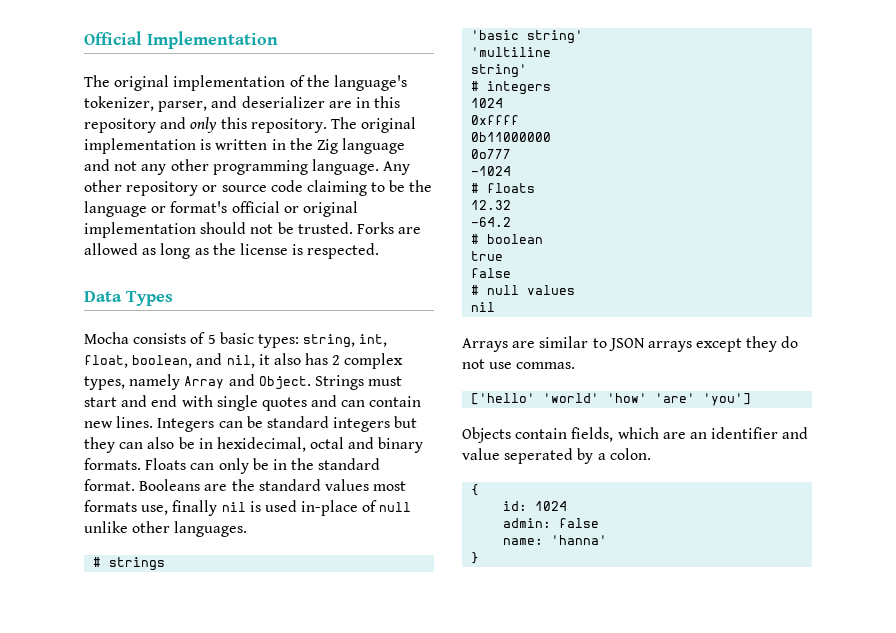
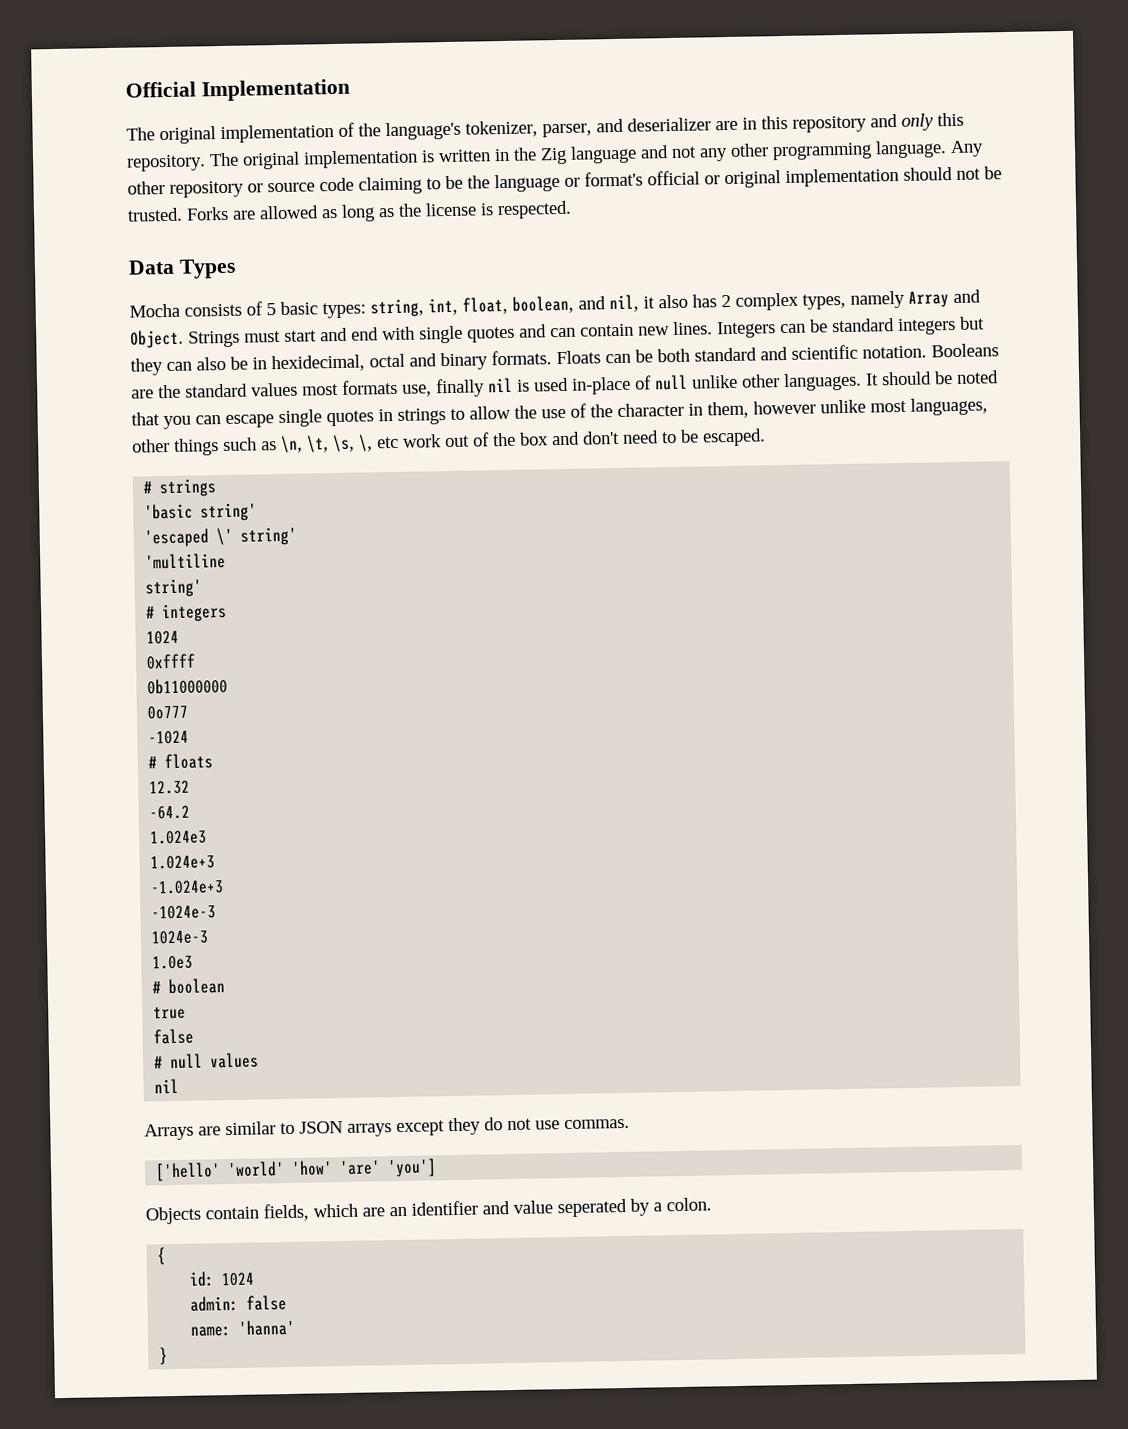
[218,458,381,474] [84,479,135,491] only be in the standard format. -> [635,344,927,363] be both standard and scientific notation.
(248, 529) none -> [865,370,999,386] [131,397,988,430] [132,428,766,456] It should be noted that you can escape single quotes in strings to allow the use of the character in them, however unlike most languages, other things such as \n, \t, \s, \, etc work out of the box and don't need to be escaped.
(584, 37) none -> [144,526,298,548] // 'escaped \' string'
(512, 222) none -> [150,830,208,845] [150,855,216,870] [150,880,225,895] [151,905,217,920] [151,930,210,945] [152,955,194,970] // 1.024e3 // 1.024e+3 // -1.024e+3 // -1024e-3 // 1024e-3 // 1.0e3

